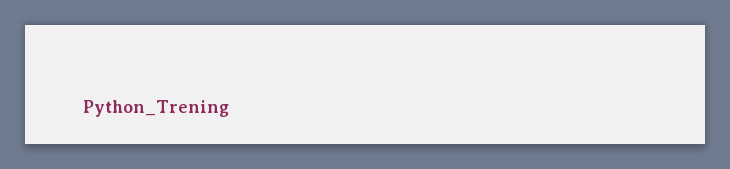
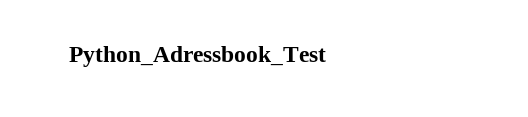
[83,100,229,117] Python_Trening -> [69,46,326,67] Python_Adressbook_Test

